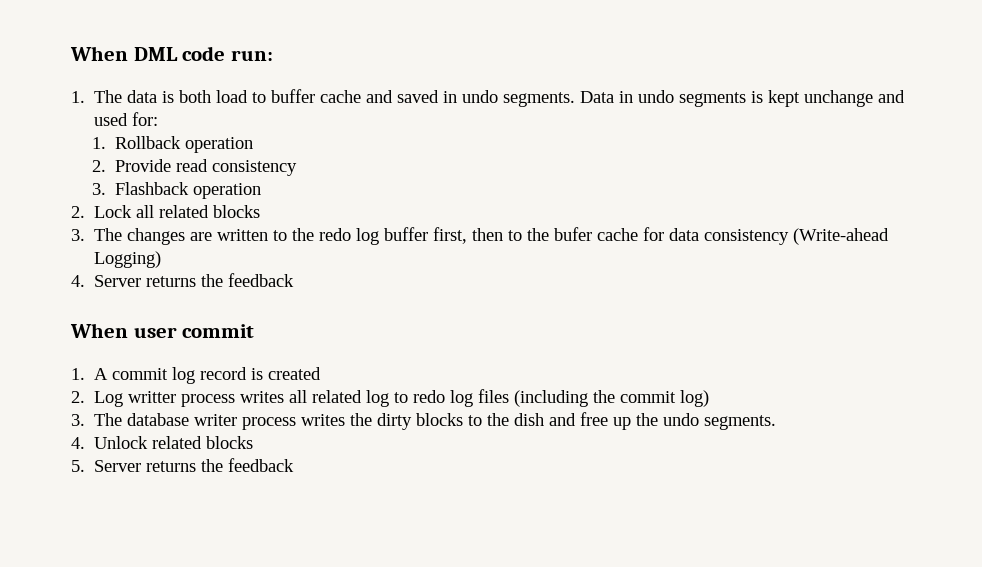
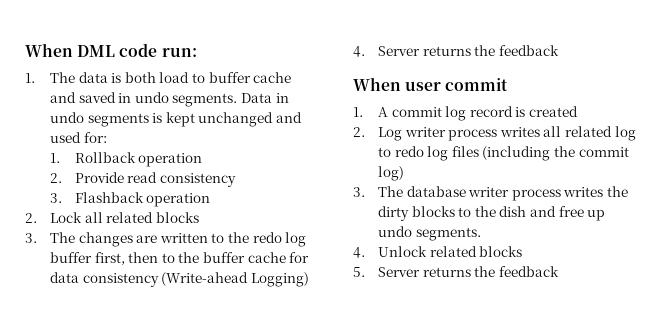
[804,90,874,107] unchange -> [198,112,274,127] unchanged
[554,227,593,241] bufer -> [203,252,246,263] buffer
[128,391,177,403] writter -> [404,127,446,137] writer
[636,413,659,426] the -> (606, 215) none

